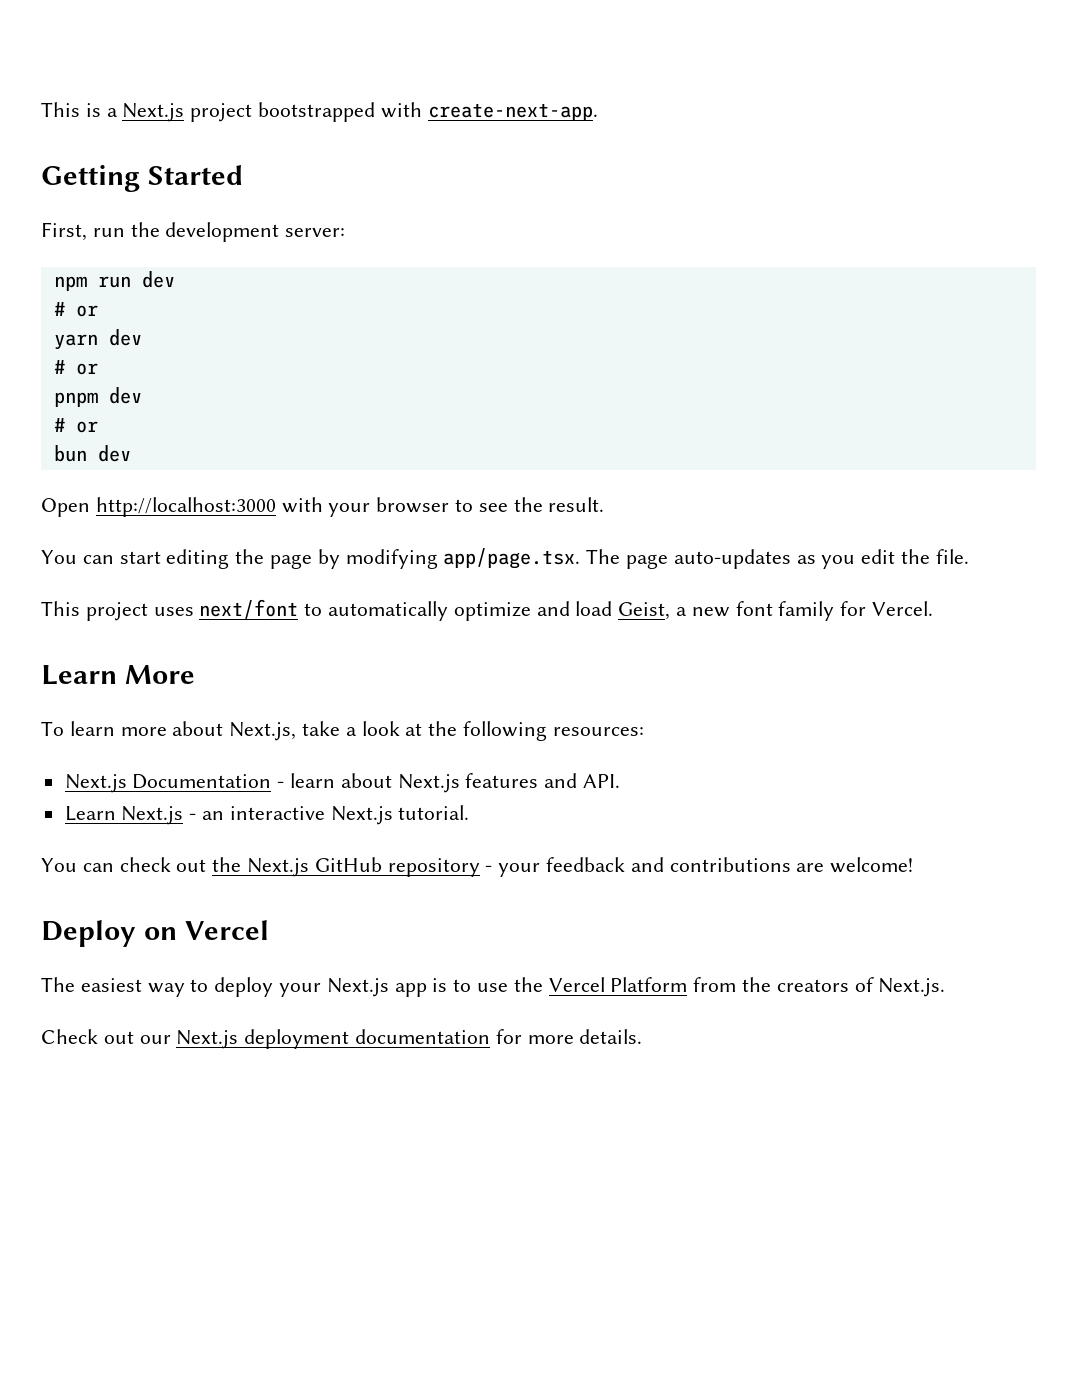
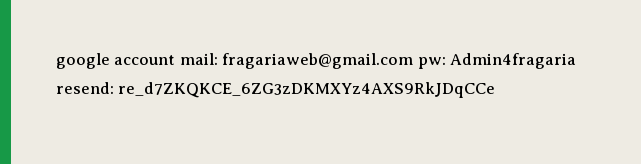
[41,102,598,122] [41,165,243,192] [41,222,346,242] [53,271,175,291] [53,302,98,317] [53,329,142,350] [53,360,98,375] [53,387,142,407] [53,418,98,433] [53,445,131,462] [41,497,605,517] [41,548,969,569] [41,599,934,621] [41,665,195,685] [41,721,644,741] [64,773,621,793] [64,805,470,825] [41,857,914,877] [41,920,269,947] [41,977,946,997] [41,1029,643,1049] This is a Next.js project bootstrapped with create-next-app. // Getting Started // First, run the development server: // npm run dev // # or // yarn dev // # or // pnpm dev // # or // bun dev // Open http://localhost:3000 with your browser to see the result. // You can start editing the page by modifying app/page.tsx. The page auto-updates as you edit the file. // This project uses next/font to automatically optimize and load Geist, a new font family for Vercel. // Learn More // To learn more about Next.js, take a look at the following resources: // Next.js Documentation - learn about Next.js features and API. // Learn Next.js - an interactive Next.js tutorial. // You can check out the Next.js GitHub repository - your feedback and contributions are welcome! // Deploy on Vercel // The easiest way to deploy your Next.js app is to use the Vercel Platform from the creators of Next.js. // Check out our Next.js deployment documentation for more details. -> [56,53,577,69] [56,82,496,98] google account mail: fragariaweb@gmail.com pw: Admin4fragaria // resend: re_d7ZKQKCE_6ZG3zDKMXYz4AXS9RkJDqCCe

